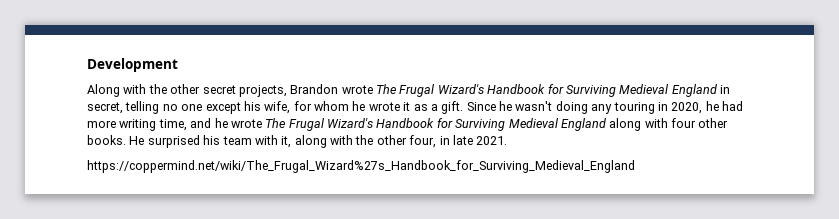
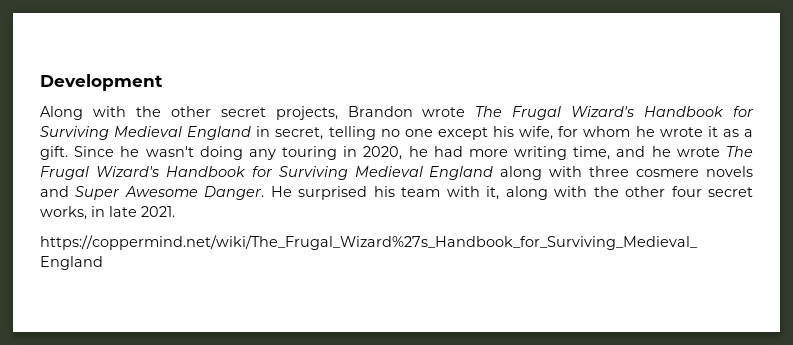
[671,118,729,128] [87,135,126,145] four other books. -> [589,166,753,177] [40,186,265,200] three cosmere novels and Super Awesome Danger.
[409,135,437,148] four, -> [671,186,753,197] [40,206,87,220] four secret works,

